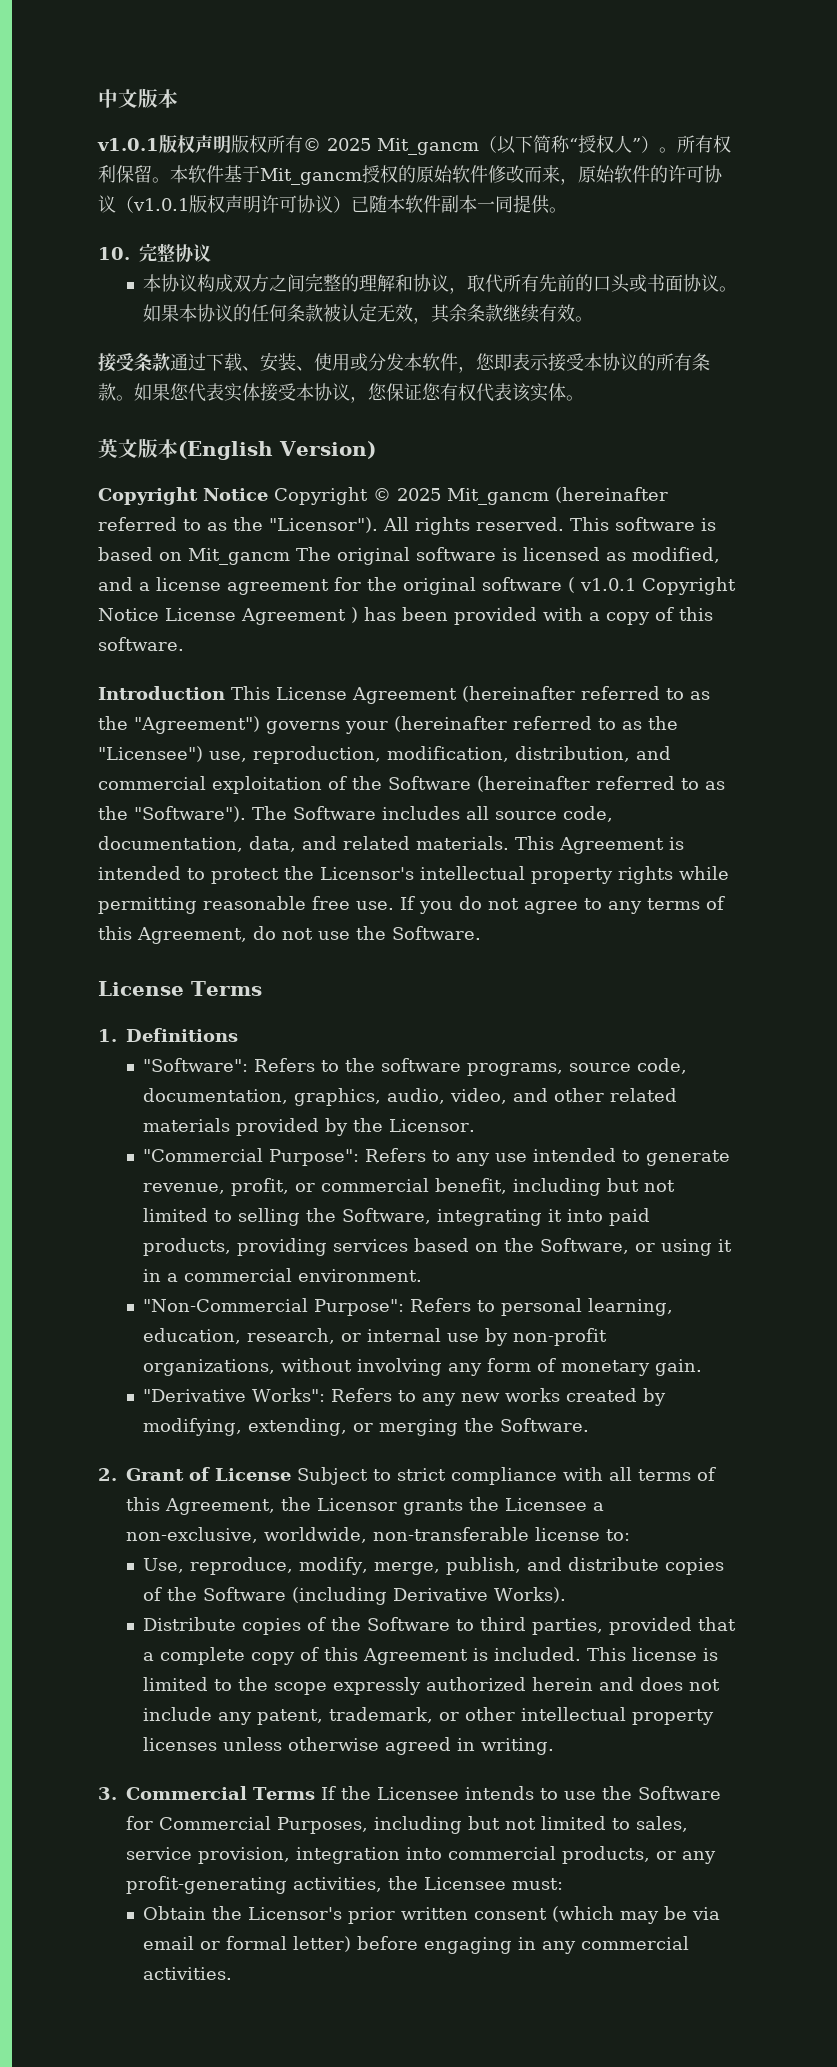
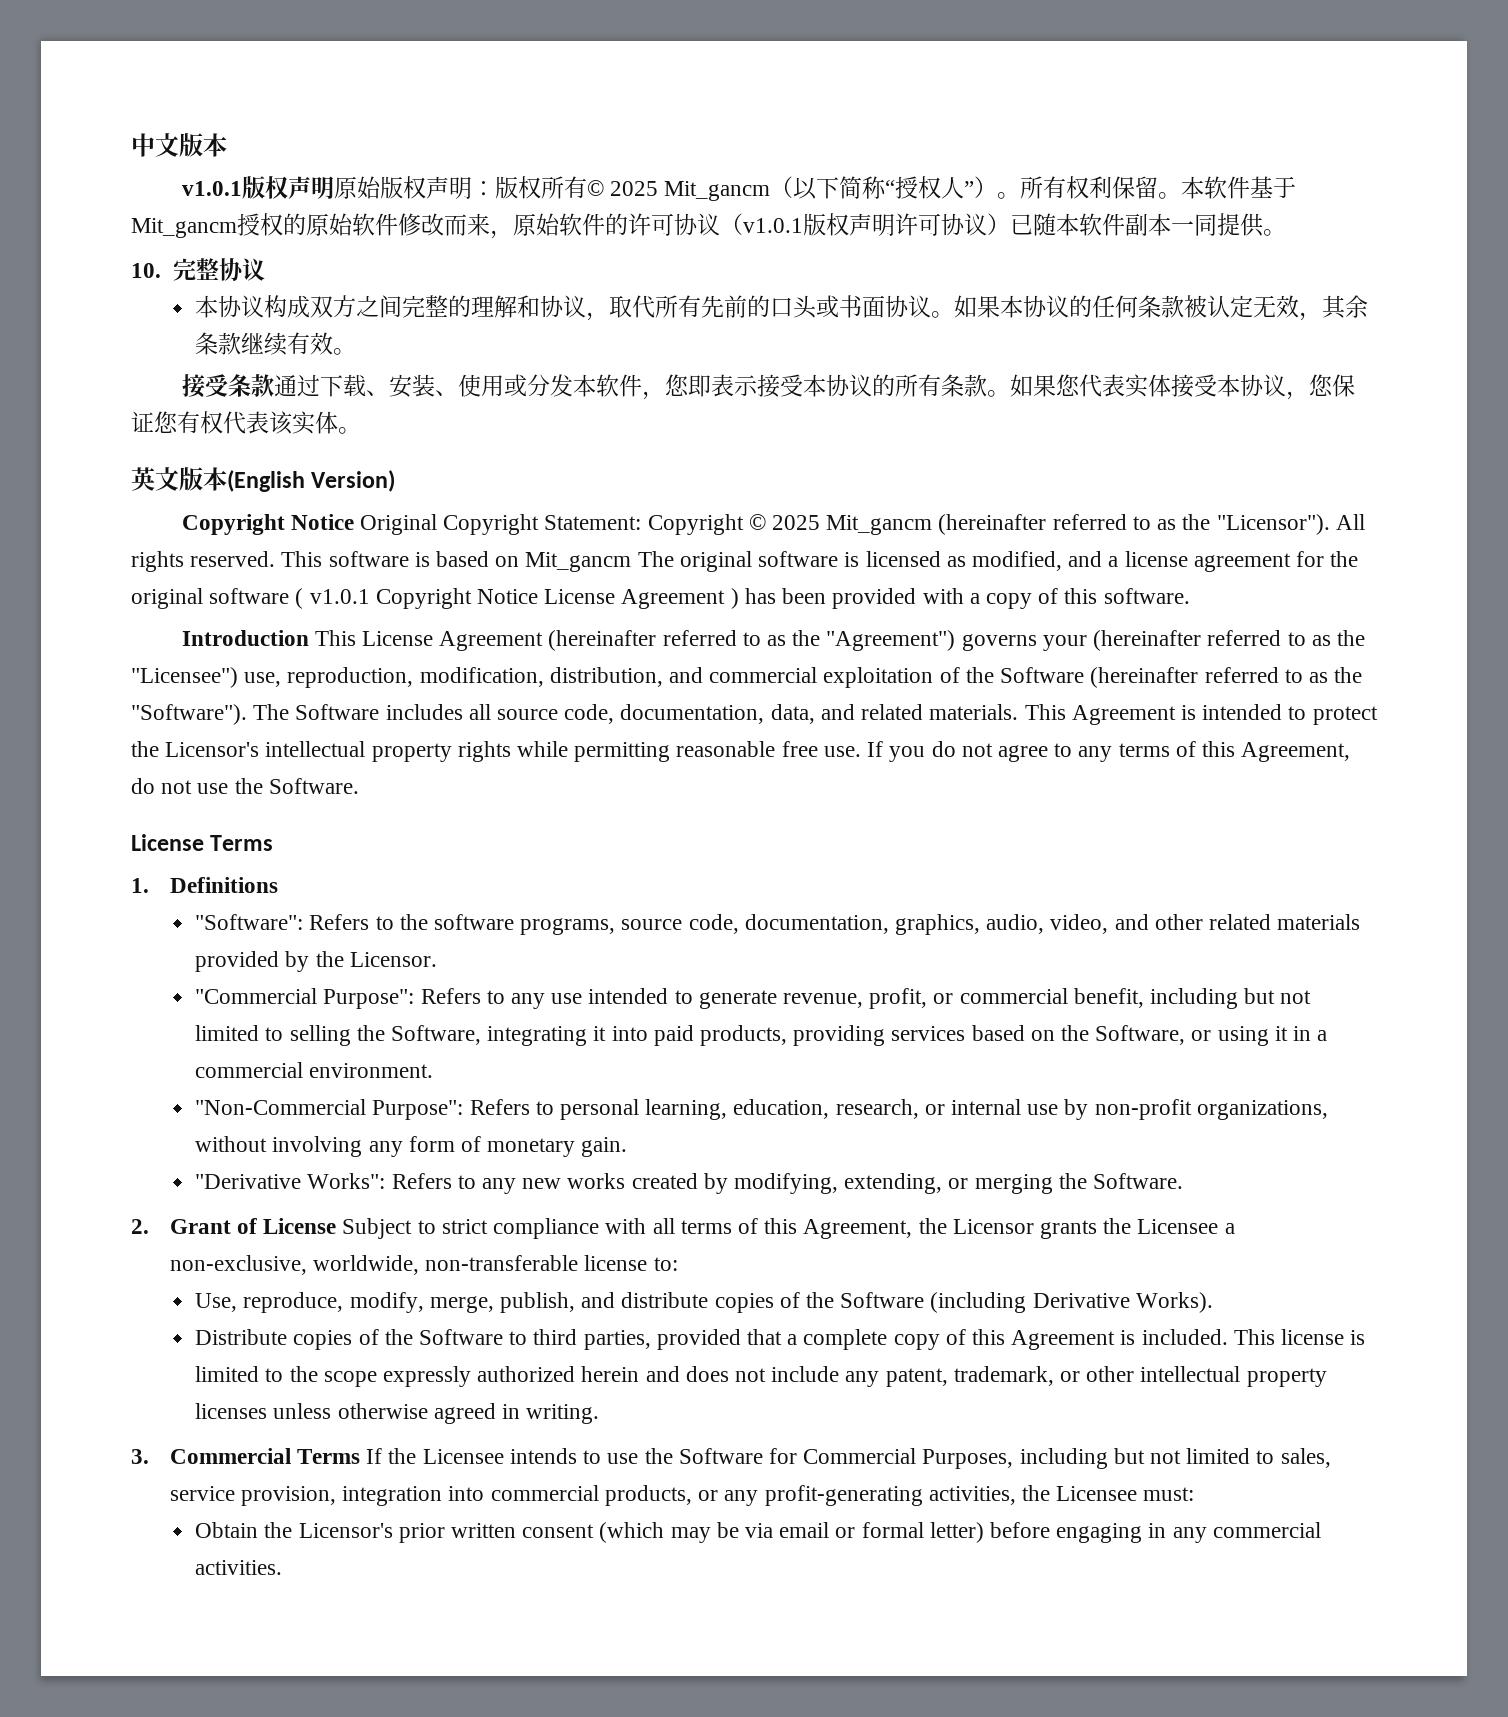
(231, 144) none -> [333,176,495,199] 原始版权声明：
(268, 494) none -> [359,514,642,535] Original Copyright Statement:

